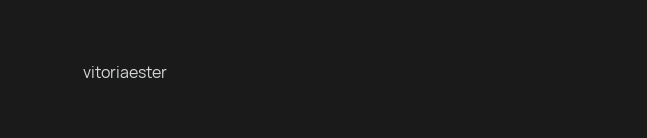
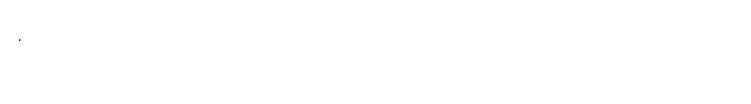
[83,66,167,78] vitoriaester -> [18,39,21,41] .

